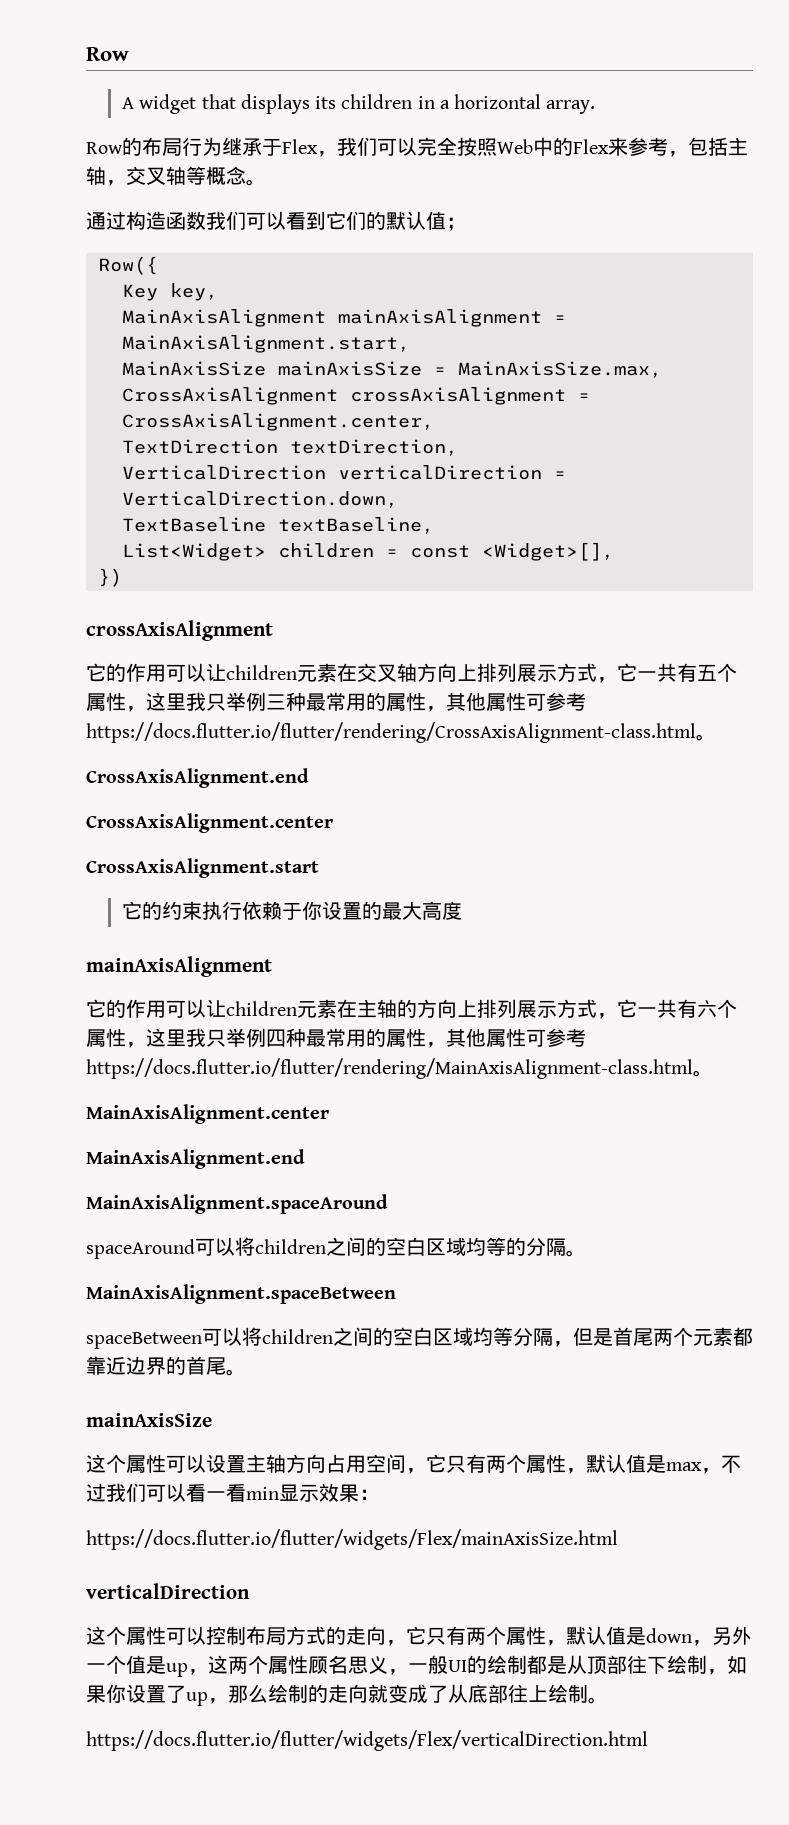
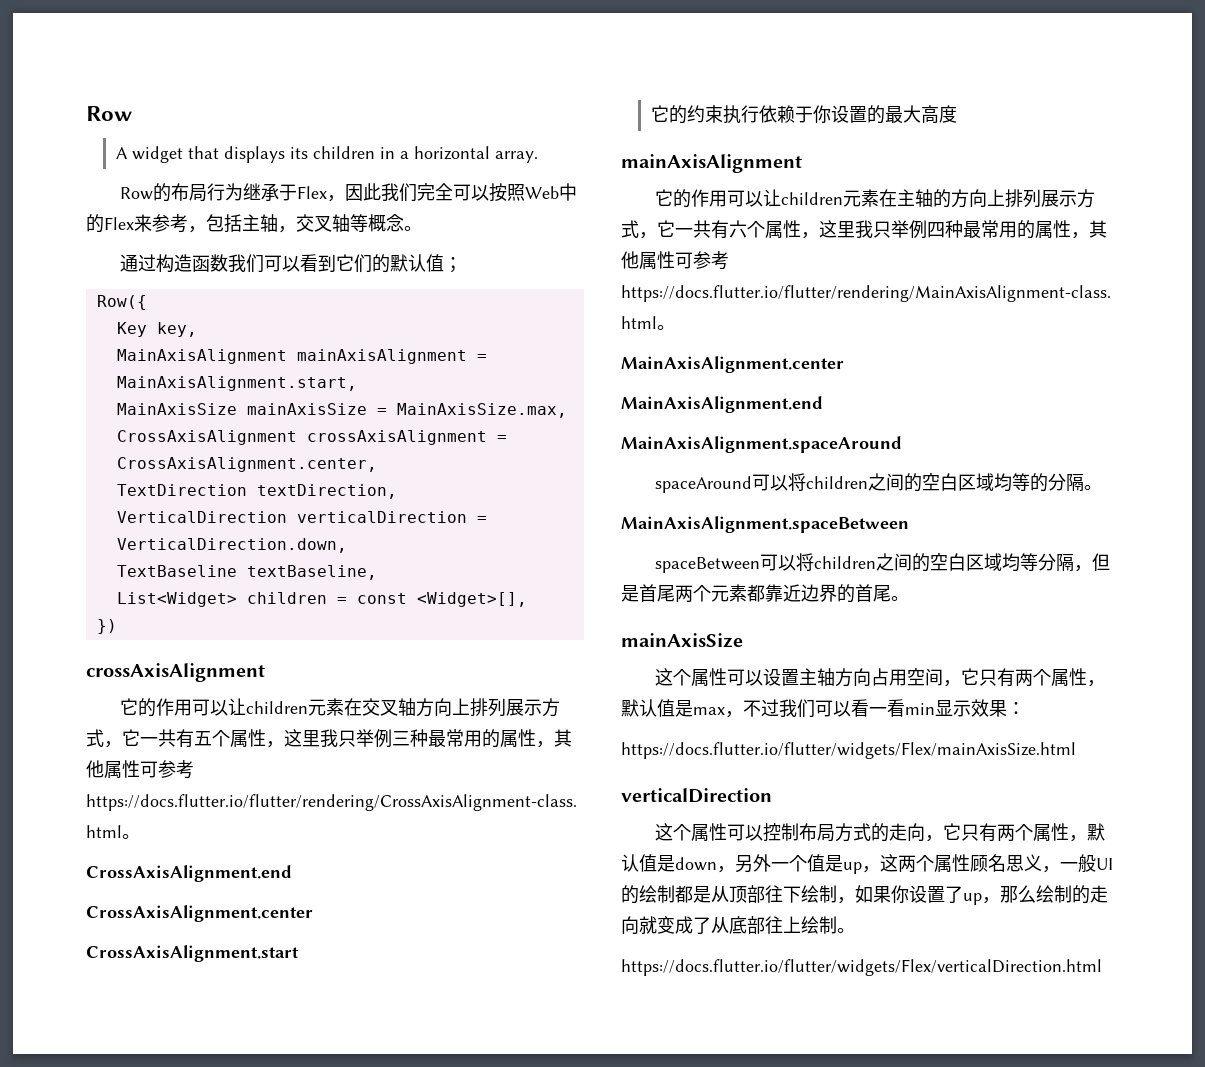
[337,137,457,156] 我们可以完全 -> [345,183,490,202] 因此我们完全可以

